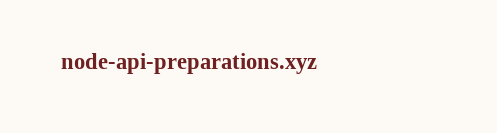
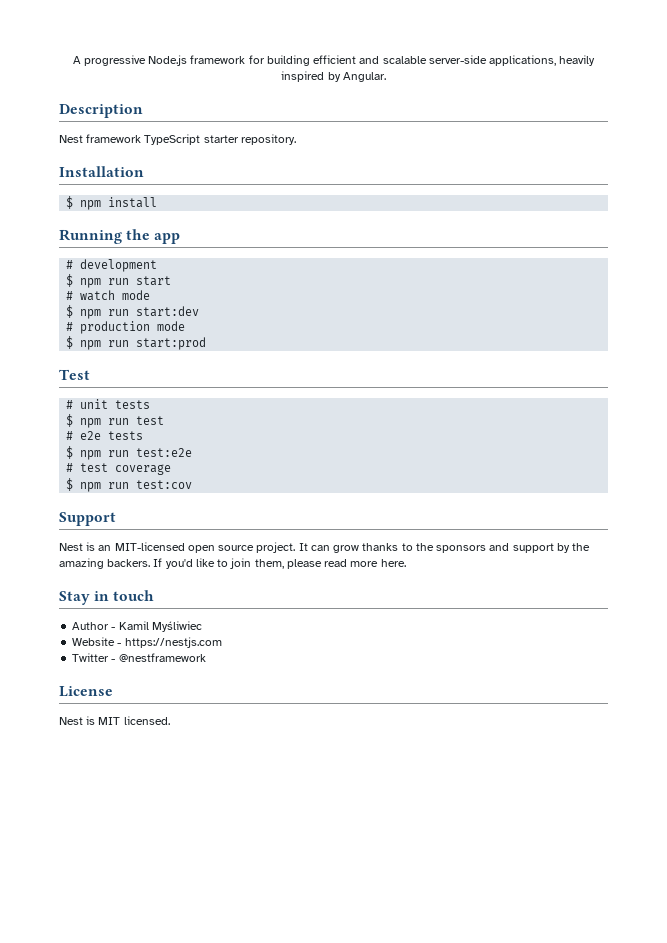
[61,53,317,74] node-api-preparations.xyz -> [72,55,596,66] [281,71,386,82] [59,104,143,118] [59,134,296,145] [59,166,144,177] [66,196,158,210] [59,229,181,244] [66,259,158,272] [66,274,172,288] [66,290,151,301] [66,305,200,319] [66,321,186,334] [66,336,207,350] [59,369,90,380] [66,399,151,409] [66,414,165,428] [66,431,144,440] [66,446,193,460] [66,463,172,475] [66,478,193,492] [59,512,116,526] [59,542,591,553] [59,558,406,569] [59,590,155,605] [72,621,202,632] [72,637,222,648] [72,653,206,662] [59,686,113,697] [59,716,170,725] A progressive Node.js framework for building efficient and scalable server-side applications, heavily inspired by Angular. // Description // Nest framework TypeScript starter repository. // Installation // $ npm install // Running the app // # development // $ npm run start // # watch mode // $ npm run start:dev // # production mode // $ npm run start:prod // Test // # unit tests // $ npm run test // # e2e tests // $ npm run test:e2e // # test coverage // $ npm run test:cov // Support // Nest is an MIT-licensed open source project. It can grow thanks to the sponsors and support by the amazing backers. If you'd like to join them, please read more here. // Stay in touch // Author - Kamil Myśliwiec // Website - https://nestjs.com // Twitter - @nestframework // License // Nest is MIT licensed.

